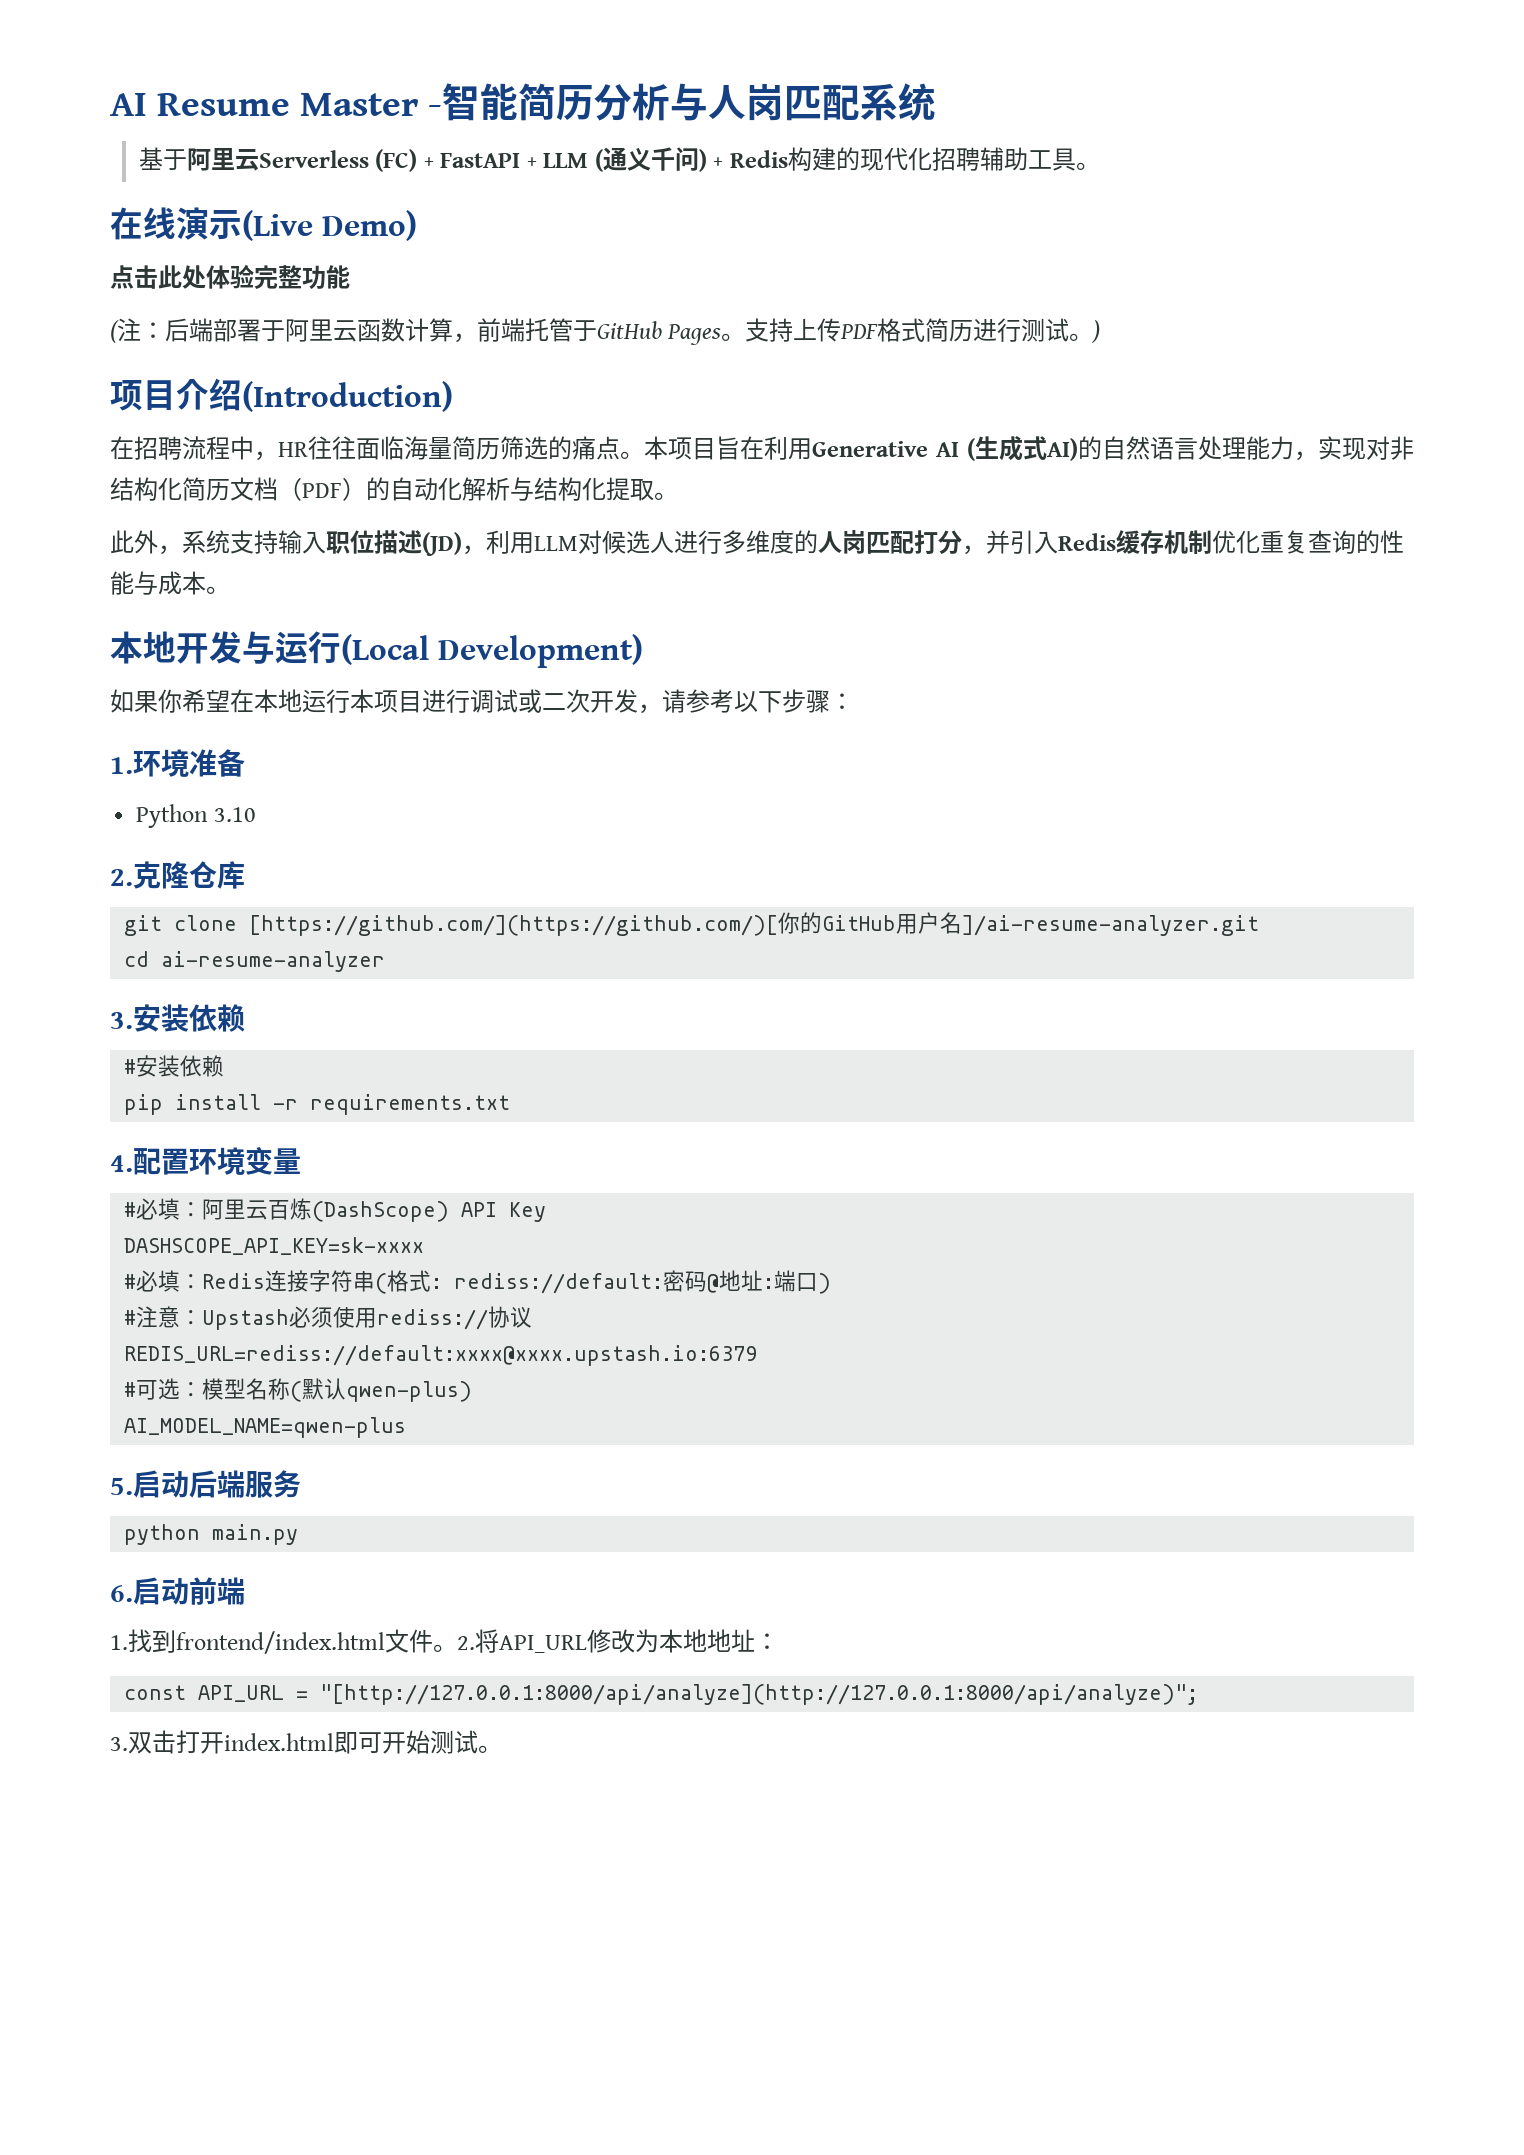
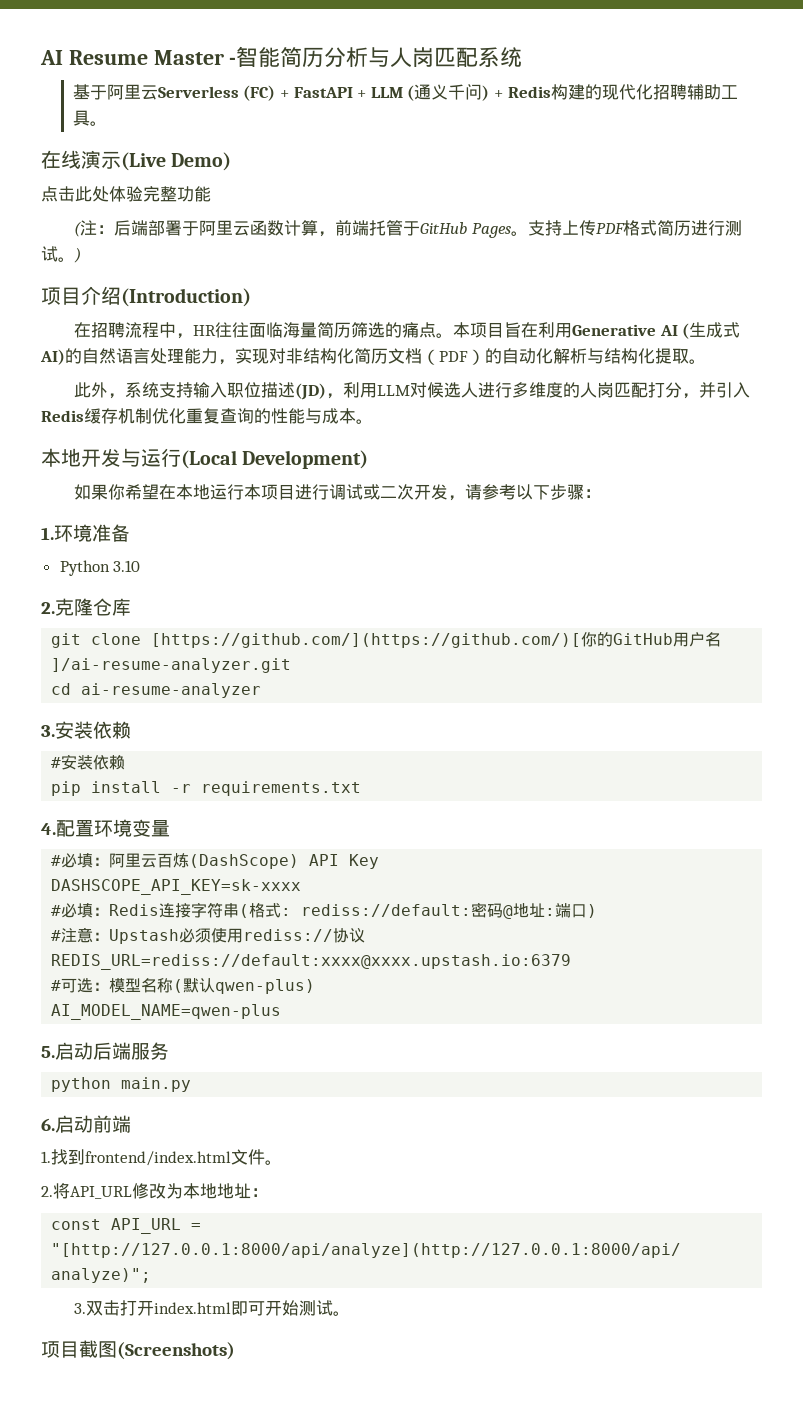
(457, 1648) none -> (282, 1162) //
(502, 1749) none -> [41,1340,235,1360] // 项目截图(Screenshots)

